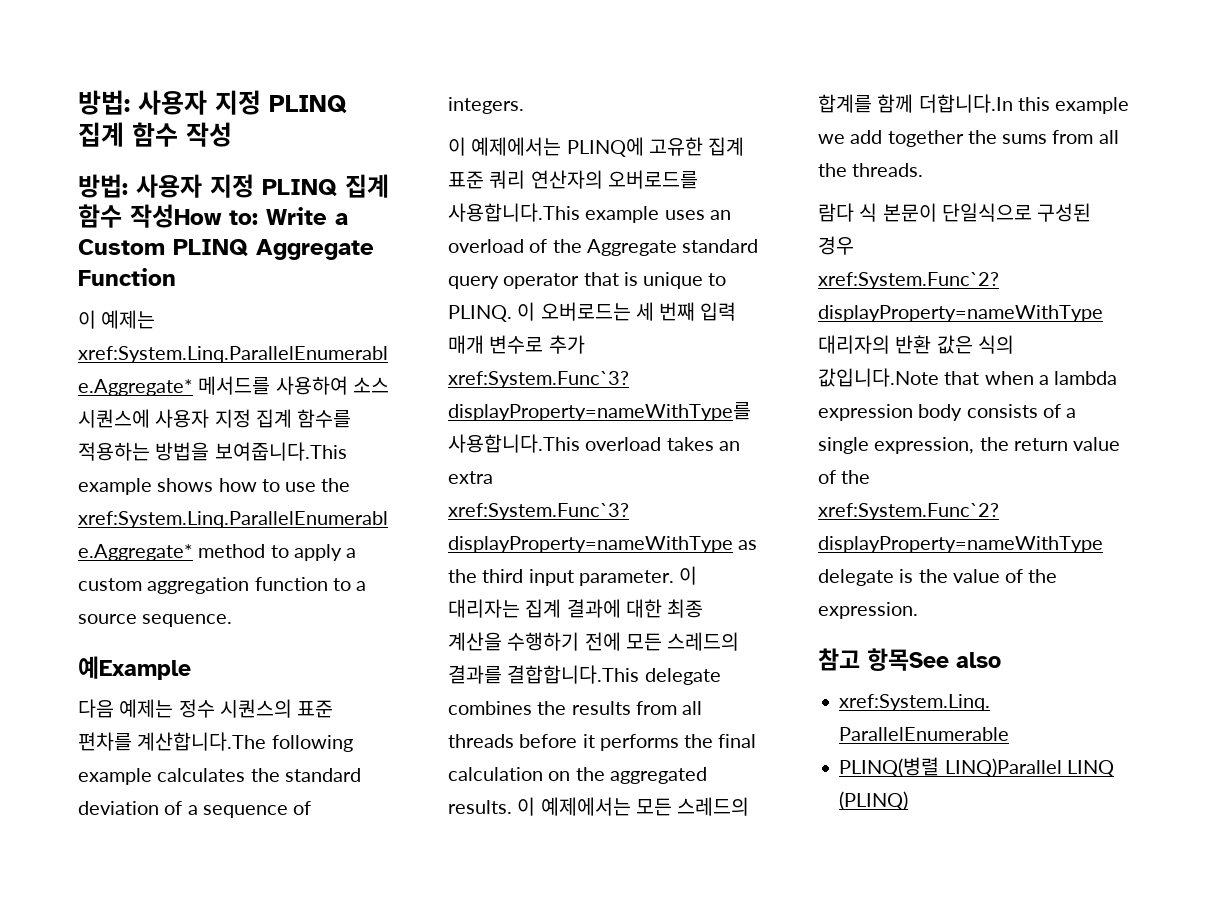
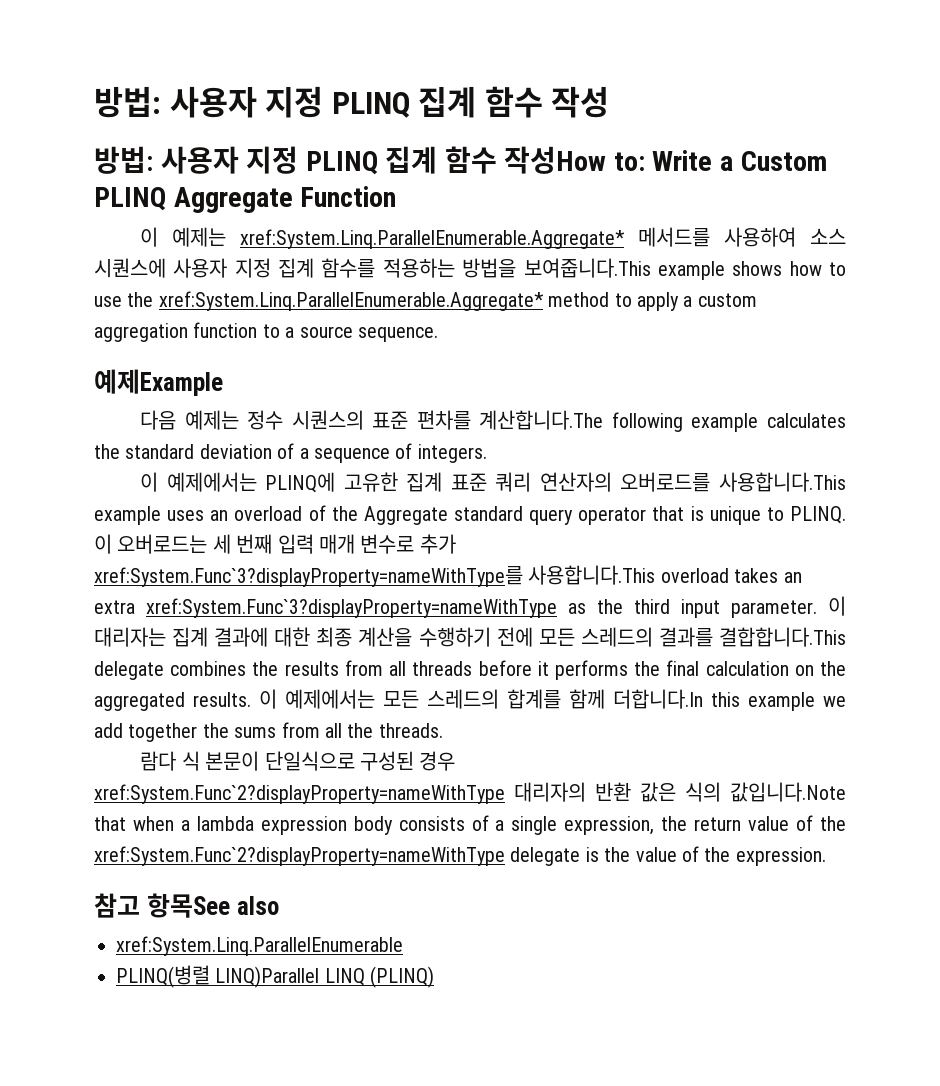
[78,656,191,680] 예Example -> [94,369,223,396] 예제Example

